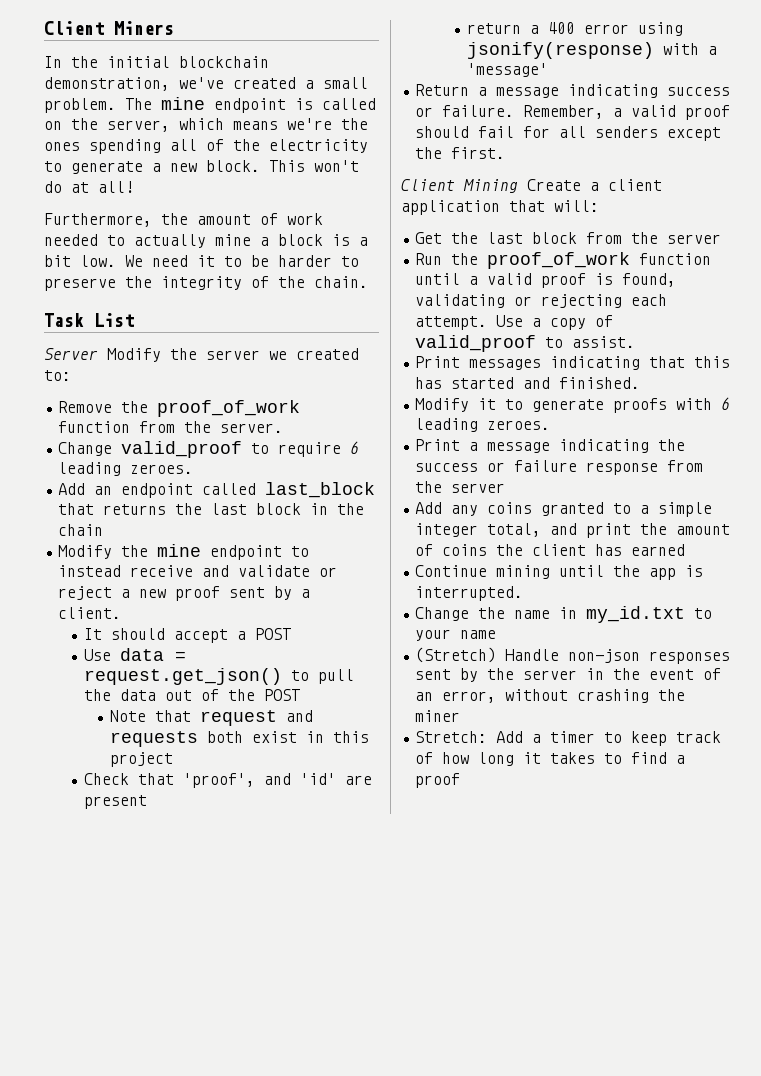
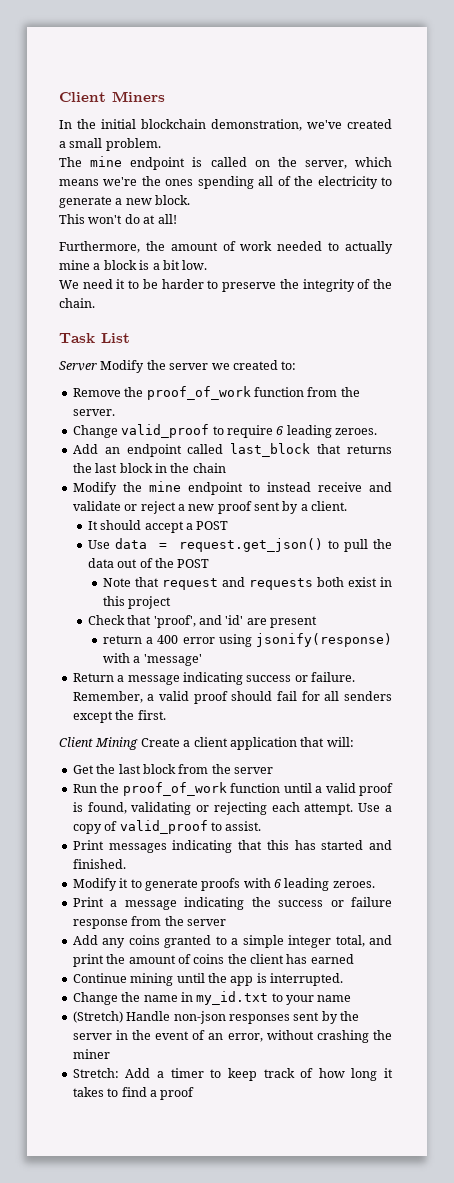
(116, 105) none -> (161, 144) //
(260, 166) none -> (191, 200) //
(116, 261) none -> (208, 265) //

